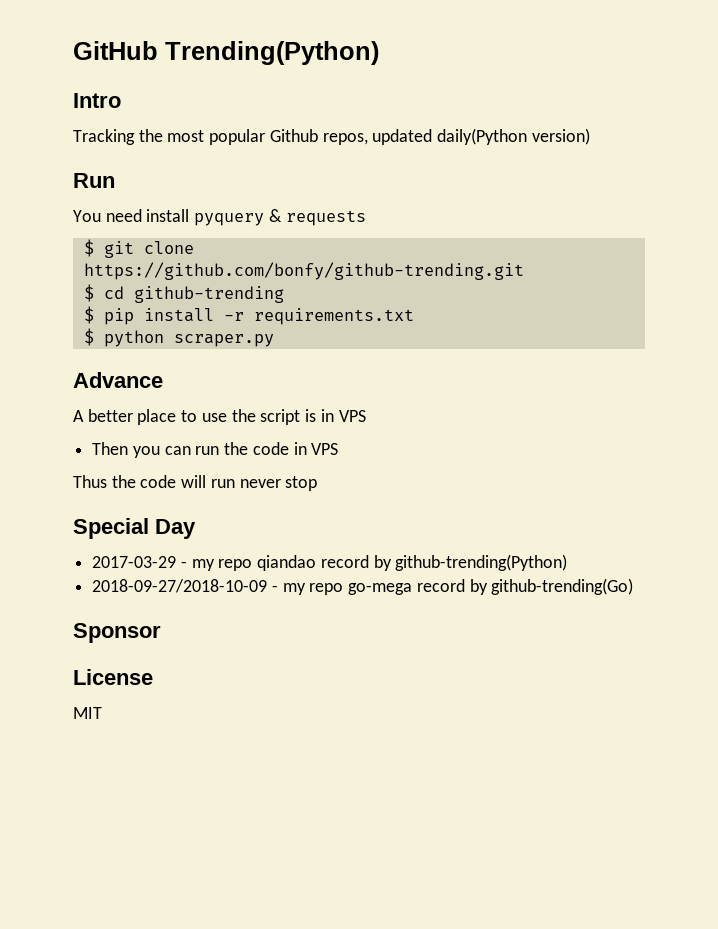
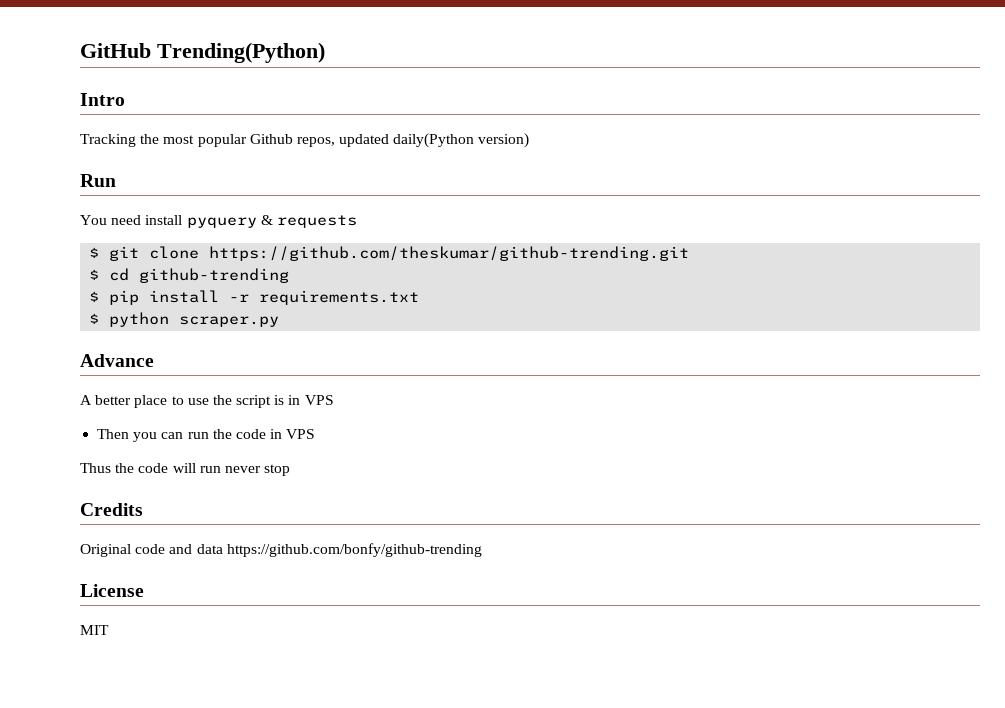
[83,262,524,280] https://github.com/bonfy/github-trending.git -> [209,246,690,261] https://github.com/theskumar/github-trending.git
[73,518,196,539] [92,554,568,571] [92,578,634,595] [73,623,161,643] Special Day // 2017-03-29 - my repo qiandao record by github-trending(Python) // 2018-09-27/2018-10-09 - my repo go-mega record by github-trending(Go) // Sponsor -> [80,503,143,516] [80,543,482,557] Credits // Original code and data https://github.com/bonfy/github-trending

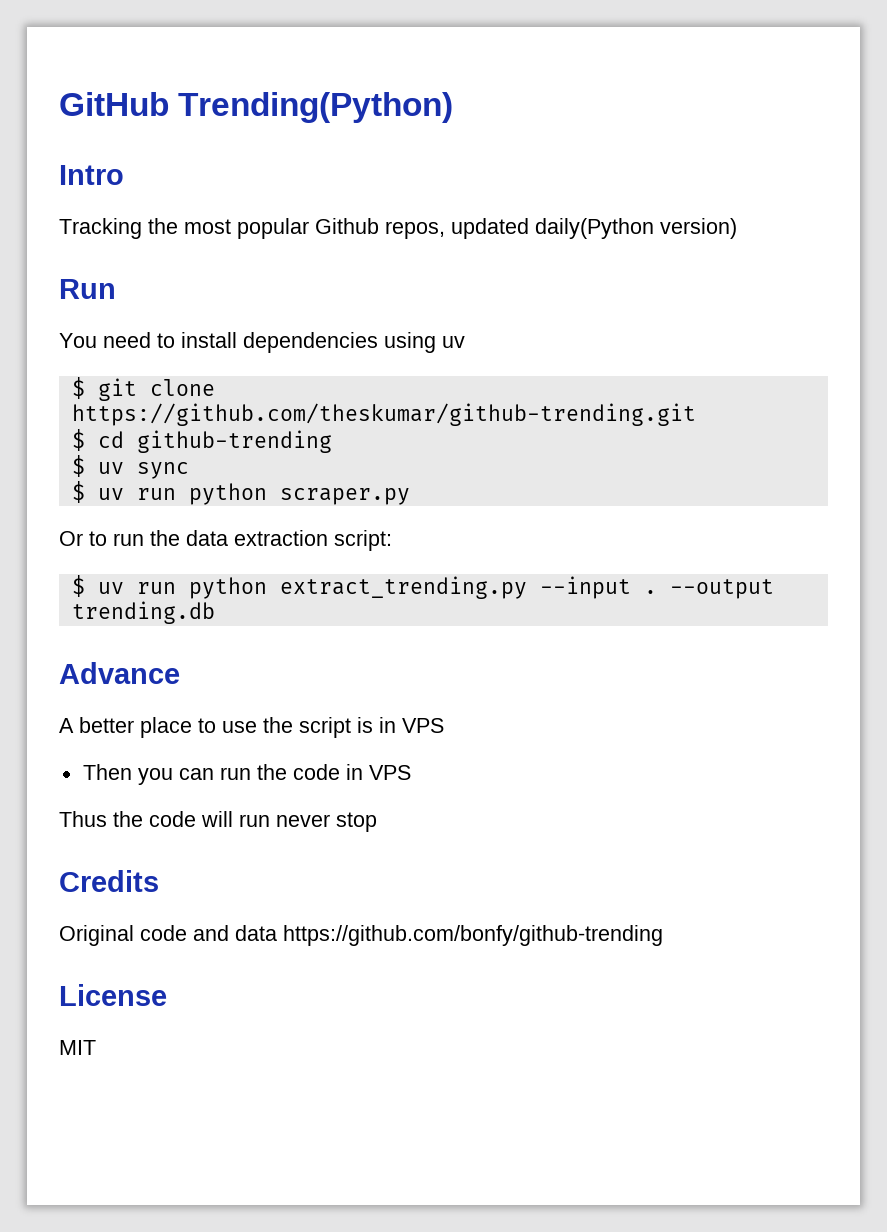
[145,215,357,228] install pyquery & requests -> [157,332,465,353] to install dependencies using uv
[109,290,420,305] [89,313,100,324] pip install -r requirements.txt // $ -> [97,462,189,479] [71,481,176,503] uv sync // $ uv run
(280, 321) none -> [59,530,392,551] [71,575,774,599] [71,601,215,624] // Or to run the data extraction script: // $ uv run python extract_trending.py --input . --output trending.db

